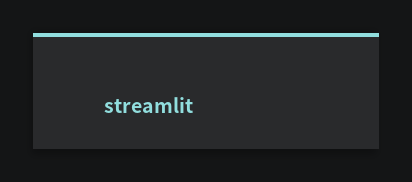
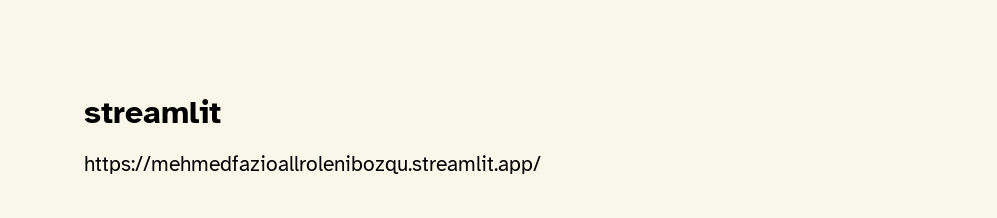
(193, 105) none -> [84,155,541,174] // https://mehmedfazioallrolenibozqu.streamlit.app/

